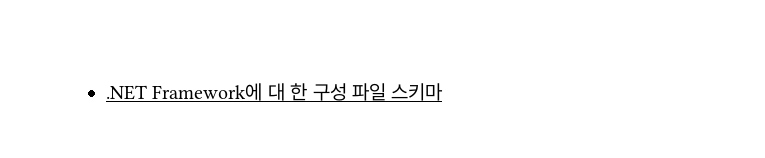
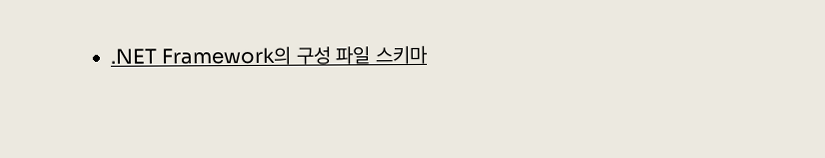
[152,83,308,101] Framework에 대 한 -> [161,46,292,66] Framework의

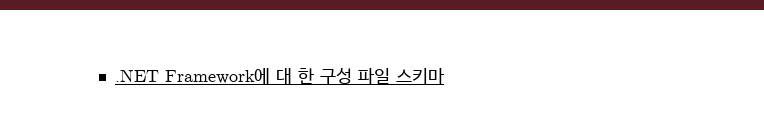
[161,46,292,66] Framework의 -> [164,68,314,84] Framework에 대 한

